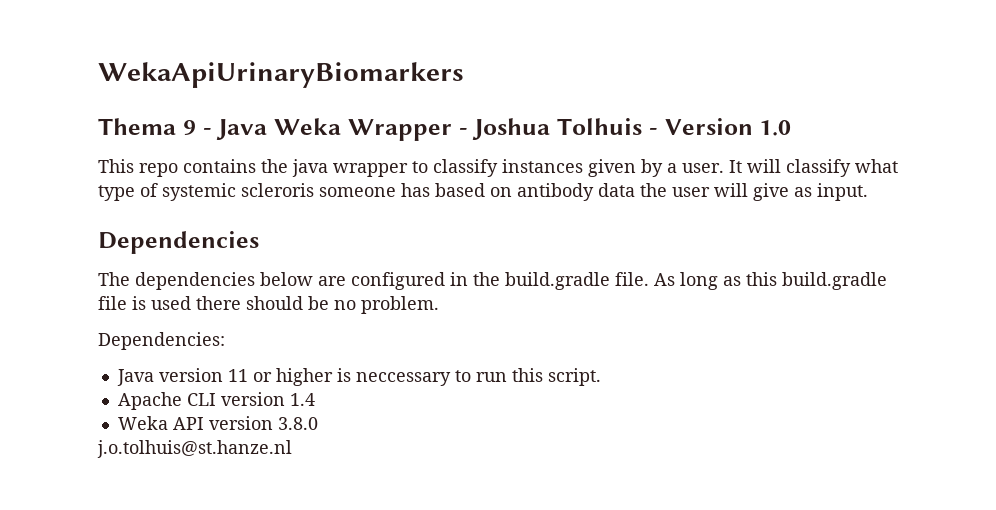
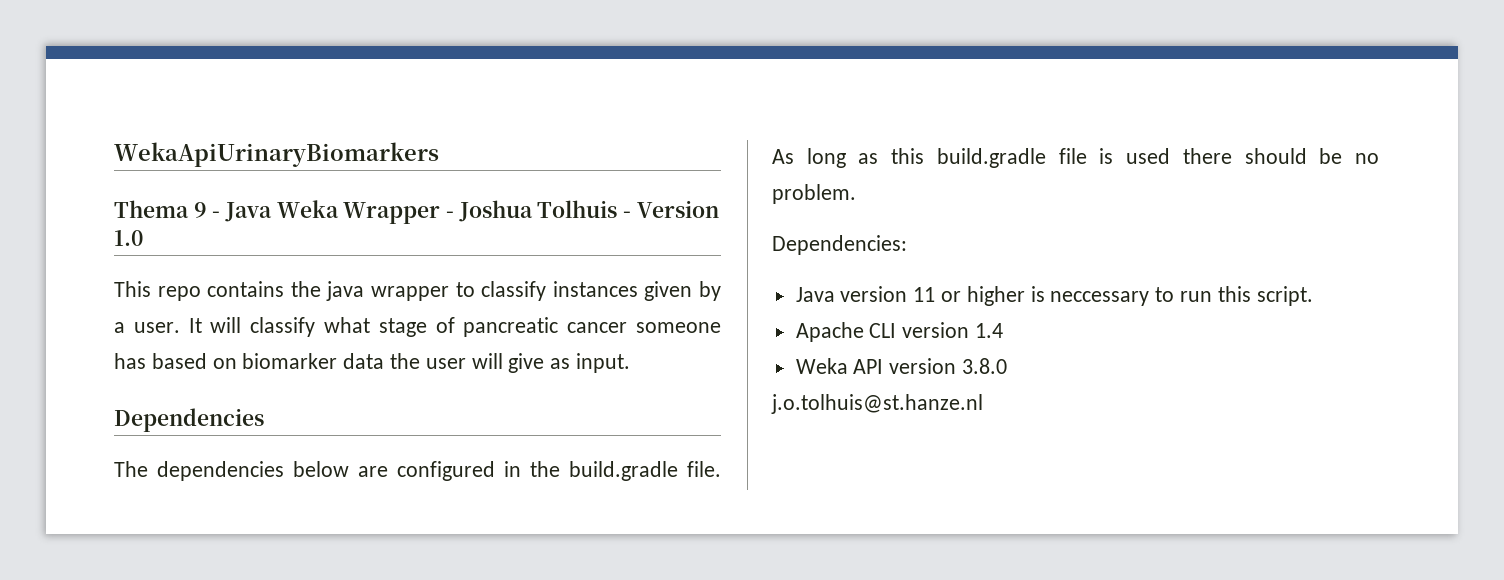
[98,183,314,201] type of systemic scleroris -> [378,317,628,337] stage of pancreatic cancer
[517,183,594,201] antibody -> [242,353,338,369] biomarker

